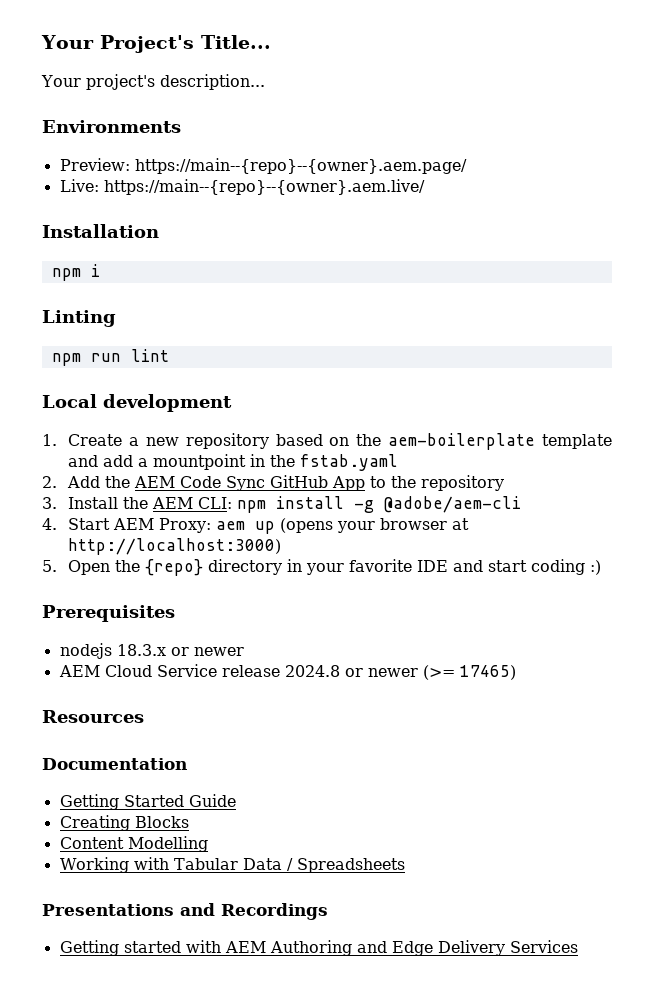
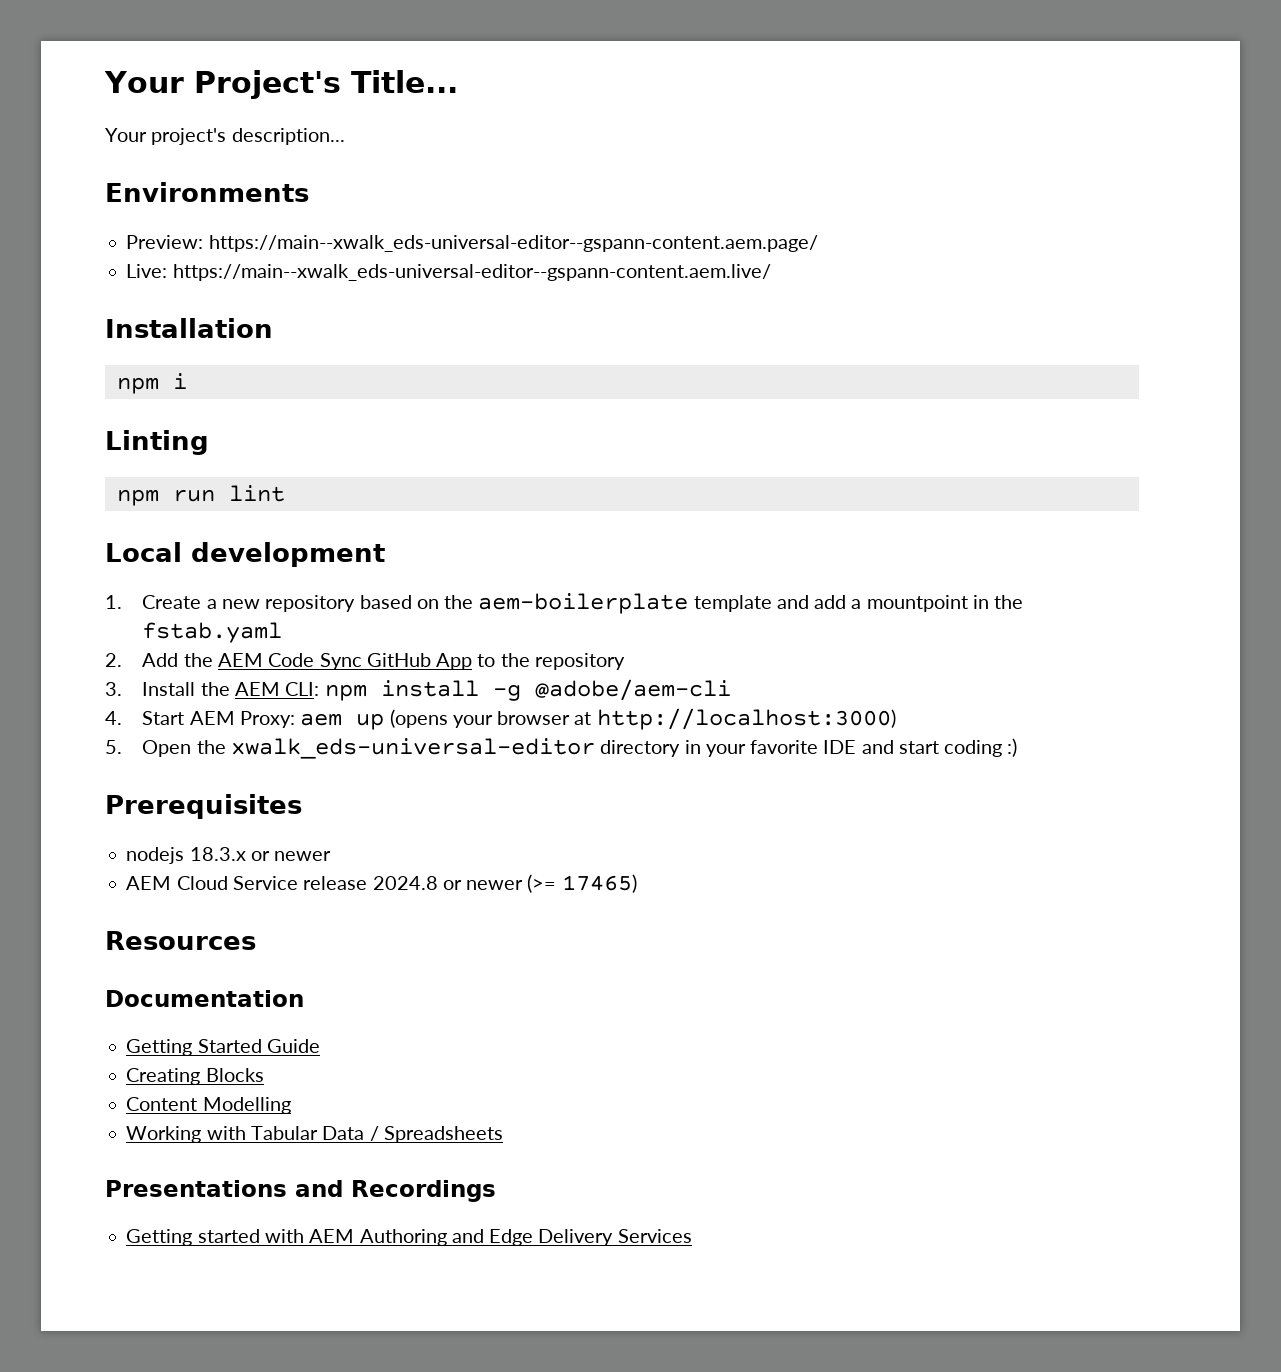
[134,158,467,174] https://main--{repo}--{owner}.aem.page/ -> [208,235,818,252] https://main--xwalk_eds-universal-editor--gspann-content.aem.page/
[103,179,425,195] https://main--{repo}--{owner}.aem.live/ -> [172,264,771,281] https://main--xwalk_eds-universal-editor--gspann-content.aem.live/
[145,559,204,576] {repo} -> [231,738,596,759] xwalk_eds-universal-editor

